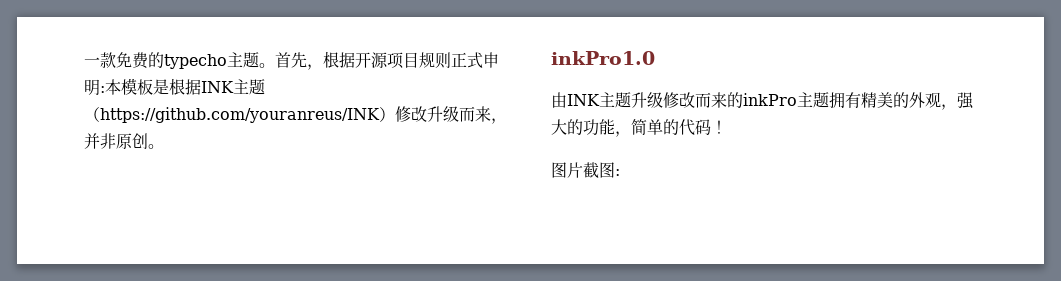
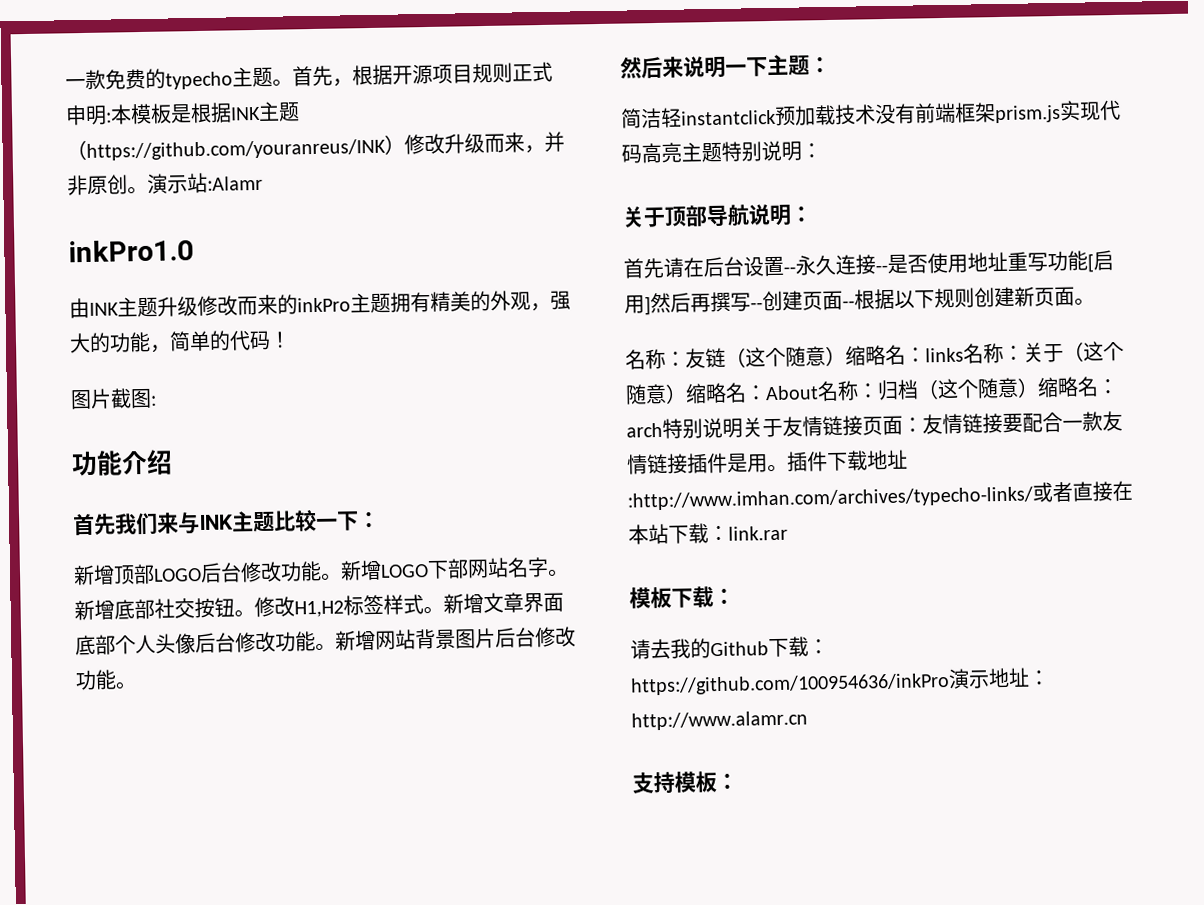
(164, 146) none -> [147,172,263,194] 演示站:Alamr
(620, 172) none -> [71,449,173,477] [72,509,380,536] [73,556,569,586] [74,592,564,621] [75,626,576,656] [75,669,137,691] [620,54,831,79] [621,99,1121,129] [621,140,822,164] [622,204,812,228] [623,250,1114,279] [624,286,1095,316] [625,341,1124,370] [625,376,1119,405] [626,410,1123,439] [627,449,908,475] [627,480,1133,511] [628,523,788,545] [629,586,735,609] [630,636,829,660] [630,667,1050,696] [631,710,808,731] [632,771,738,794] // 功能介绍 // 首先我们来与INK主题比较一下： // 新增顶部LOGO后台修改功能。新增LOGO下部网站名字。新增底部社交按钮。修改H1,H2标签样式。新增文章界面底部个人头像后台修改功能。新增网站背景图片后台修改功能。 // 然后来说明一下主题： // 简洁轻instantclick预加载技术没有前端框架prism.js实现代码高亮主题特别说明： // 关于顶部导航说明： // 首先请在后台设置--永久连接--是否使用地址重写功能[启用]然后再撰写--创建页面--根据以下规则创建新页面。 // 名称：友链（这个随意）缩略名：links名称：关于（这个随意）缩略名：About名称：归档（这个随意）缩略名：arch特别说明关于友情链接页面：友情链接要配合一款友情链接插件是用。插件下载地址:http://www.imhan.com/archives/typecho-links/或者直接在本站下载：link.rar // 模板下载： // 请去我的Github下载：https://github.com/100954636/inkPro演示地址：http://www.alamr.cn // 支持模板：

